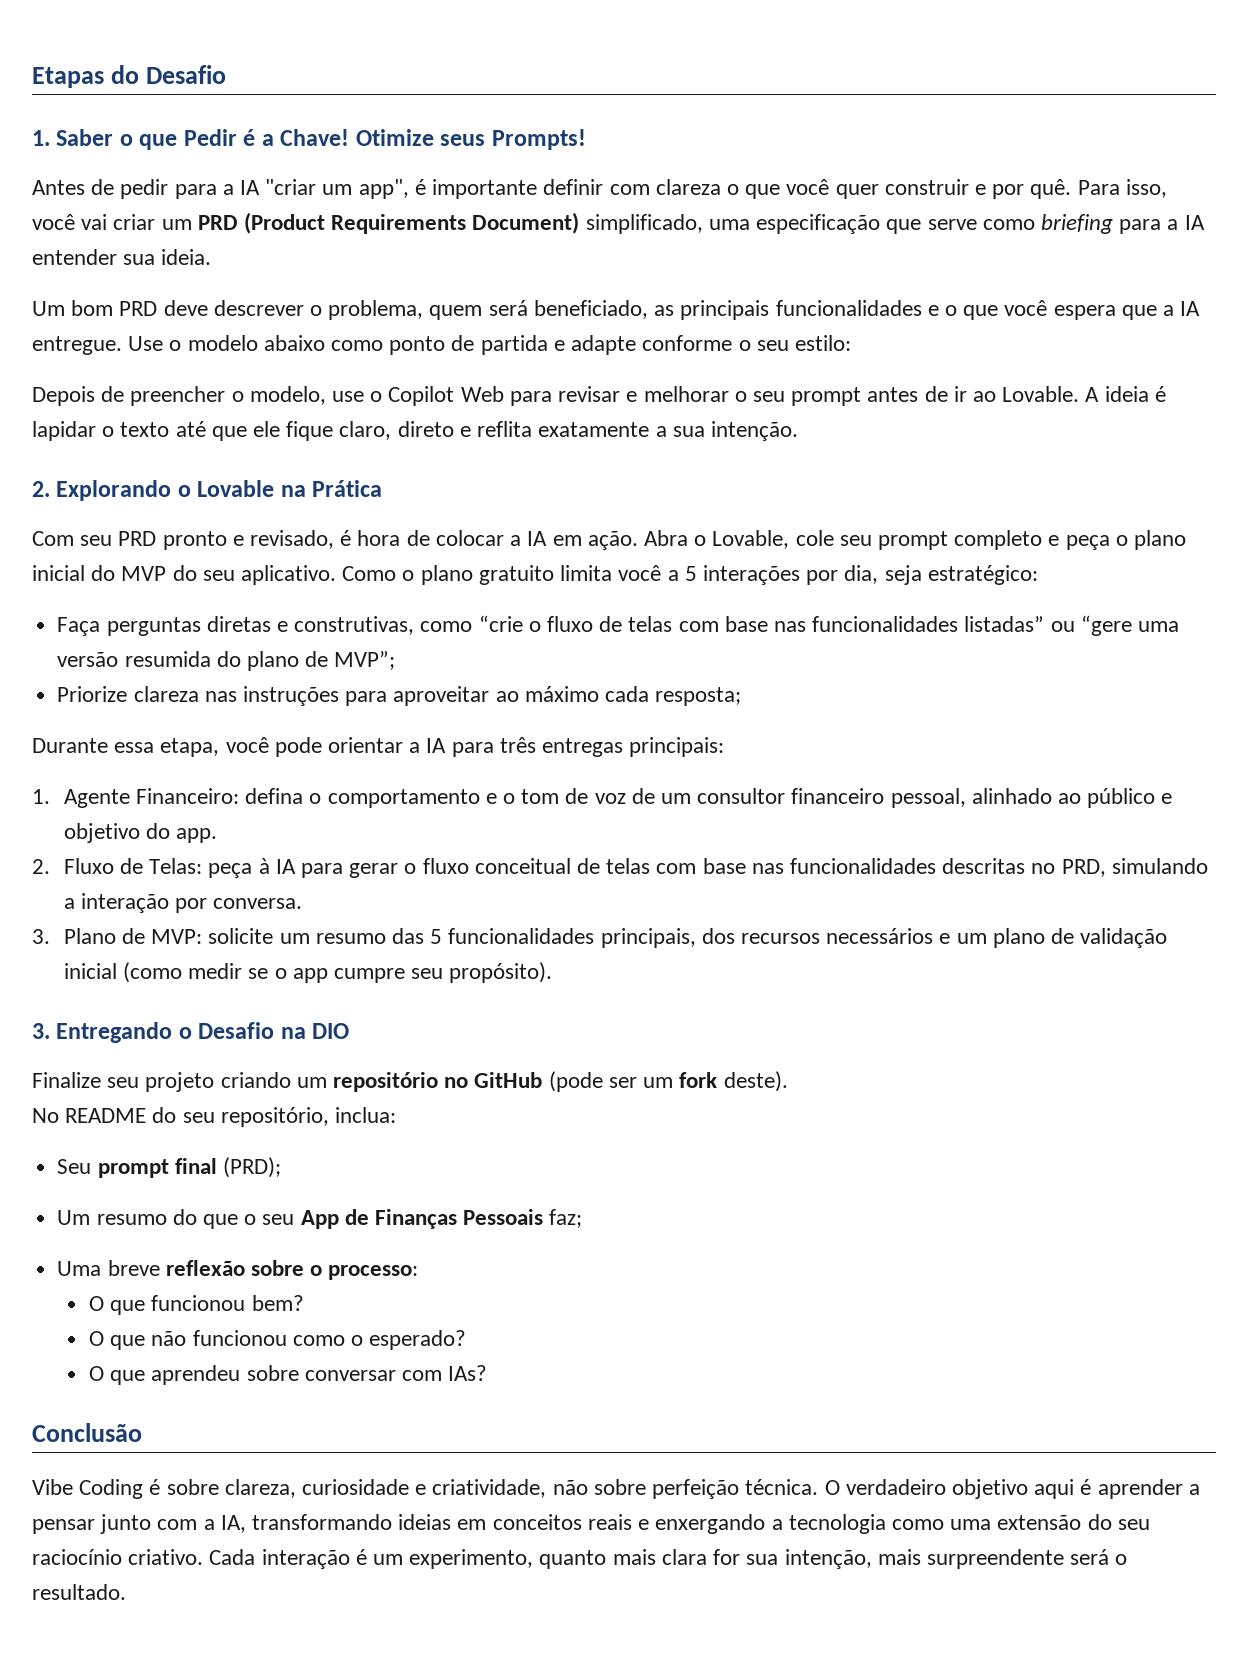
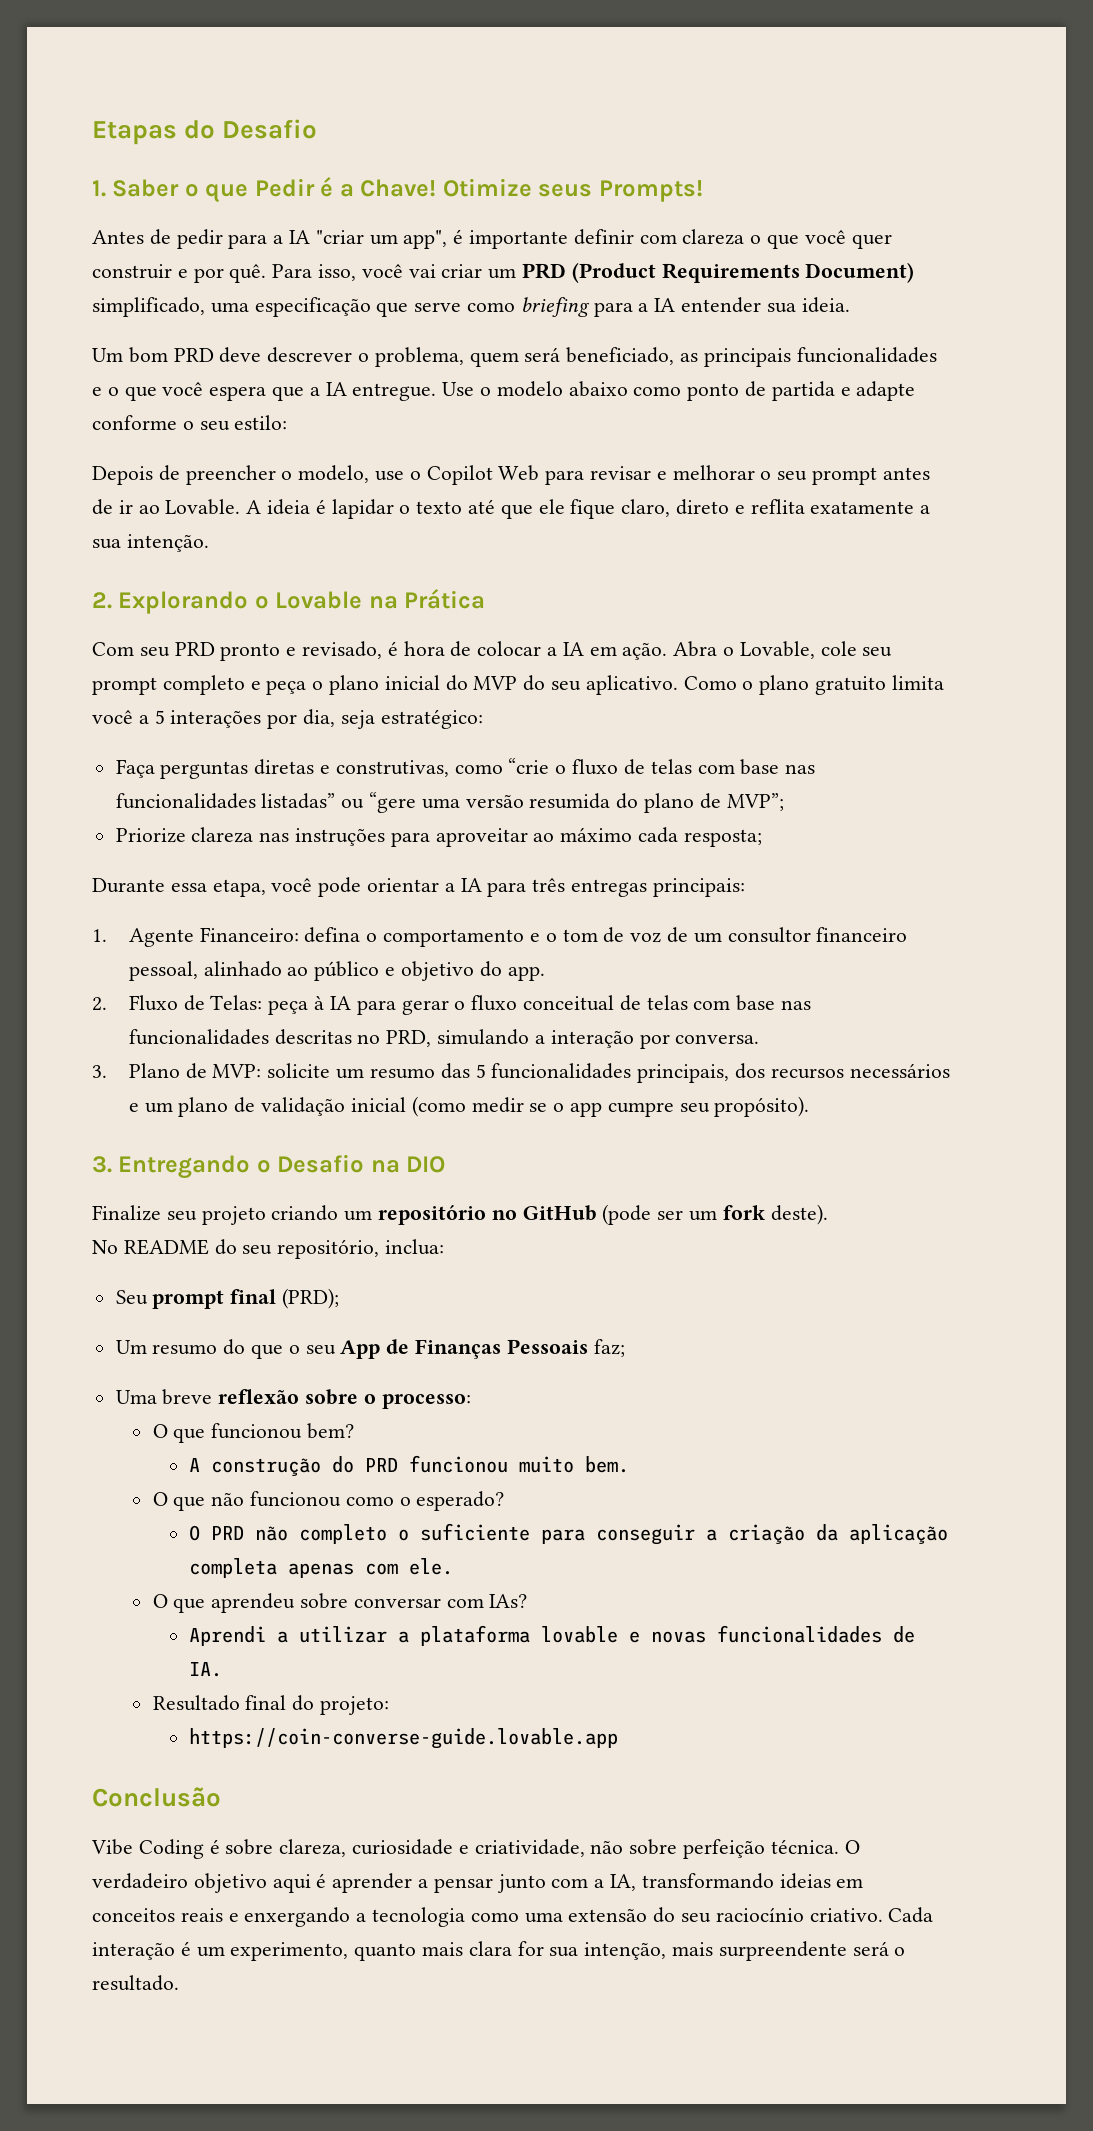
(304, 1303) none -> [189,1455,630,1476] // A construção do PRD funcionou muito bem.
(467, 1340) none -> [189,1523,949,1545] [189,1558,454,1578] // O PRD não completo o suficiente para conseguir a criação da aplicação completa apenas com ele.
(488, 1373) none -> [189,1625,916,1646] [189,1662,223,1677] [152,1695,389,1715] [189,1728,619,1749] // Aprendi a utilizar a plataforma lovable e novas funcionalidades de IA. // Resultado final do projeto: // https://coin-converse-guide.lovable.app

